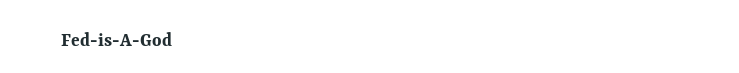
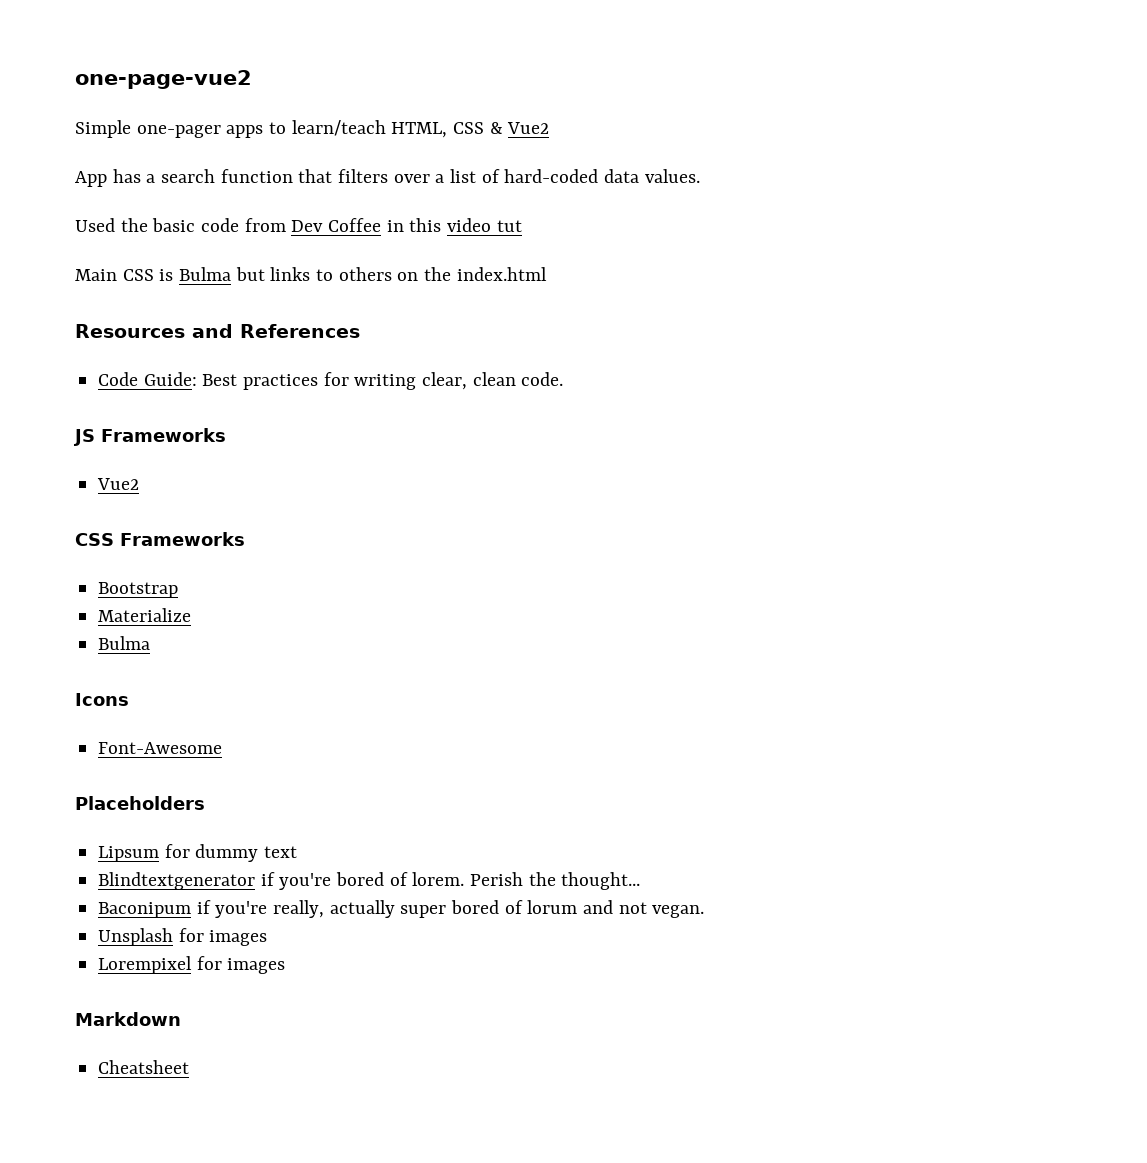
[61,32,172,46] Fed-is-A-God -> [75,70,252,89] [75,120,550,138] [75,169,700,187] [75,218,522,232] [75,267,547,281] [75,324,360,338] [98,372,564,390] [73,428,226,446] [97,478,140,490] [75,532,245,546] [98,582,179,598] [98,608,192,622] [98,636,151,650] [75,693,129,706] [98,742,223,754] [75,796,205,810] [98,844,298,862] [98,872,641,890] [98,900,705,918] [98,928,268,946] [98,956,286,974] [75,1012,181,1026] [98,1060,190,1074] one-page-vue2 // Simple one-pager apps to learn/teach HTML, CSS & Vue2 // App has a search function that filters over a list of hard-coded data values. // Used the basic code from Dev Coffee in this video tut // Main CSS is Bulma but links to others on the index.html // Resources and References // Code Guide: Best practices for writing clear, clean code. // JS Frameworks // Vue2 // CSS Frameworks // Bootstrap // Materialize // Bulma // Icons // Font-Awesome // Placeholders // Lipsum for dummy text // Blindtextgenerator if you're bored of lorem. Perish the thought... // Baconipum if you're really, actually super bored of lorum and not vegan. // Unsplash for images // Lorempixel for images // Markdown // Cheatsheet

